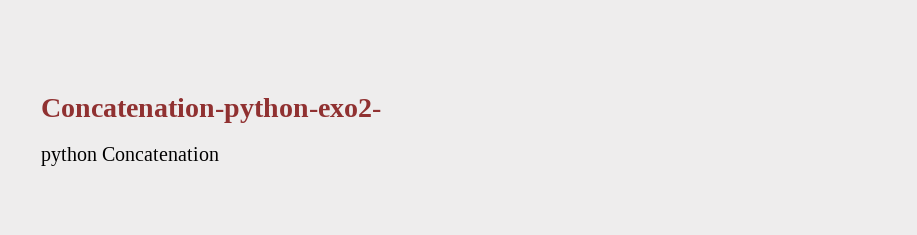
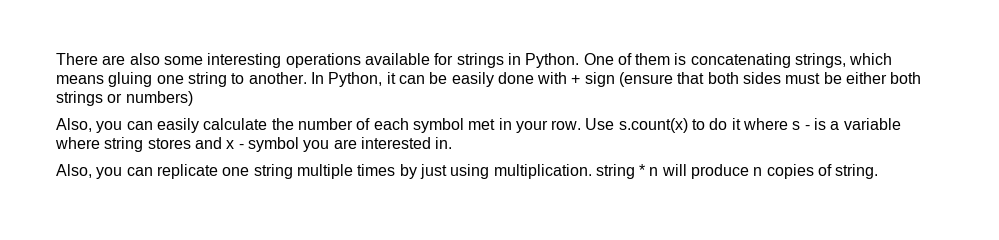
[41,98,381,123] [41,147,220,166] Concatenation-python-exo2- // python Concatenation -> [56,53,893,68] [56,72,922,87] [56,91,193,106] [56,118,901,133] [55,137,453,152] [56,164,879,179] There are also some interesting operations available for strings in Python. One of them is concatenating strings, which means gluing one string to another. In Python, it can be easily done with + sign (ensure that both sides must be either both strings or numbers) // Also, you can easily calculate the number of each symbol met in your row. Use s.count(x) to do it where s - is a variable where string stores and x - symbol you are interested in. // Also, you can replicate one string multiple times by just using multiplication. string * n will produce n copies of string.

